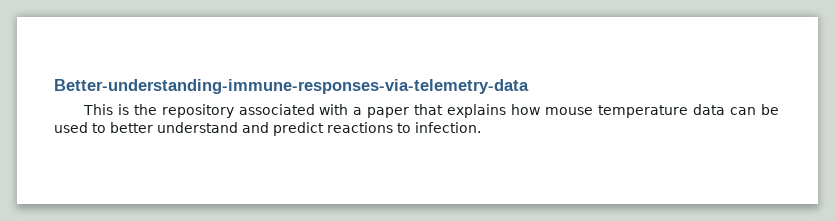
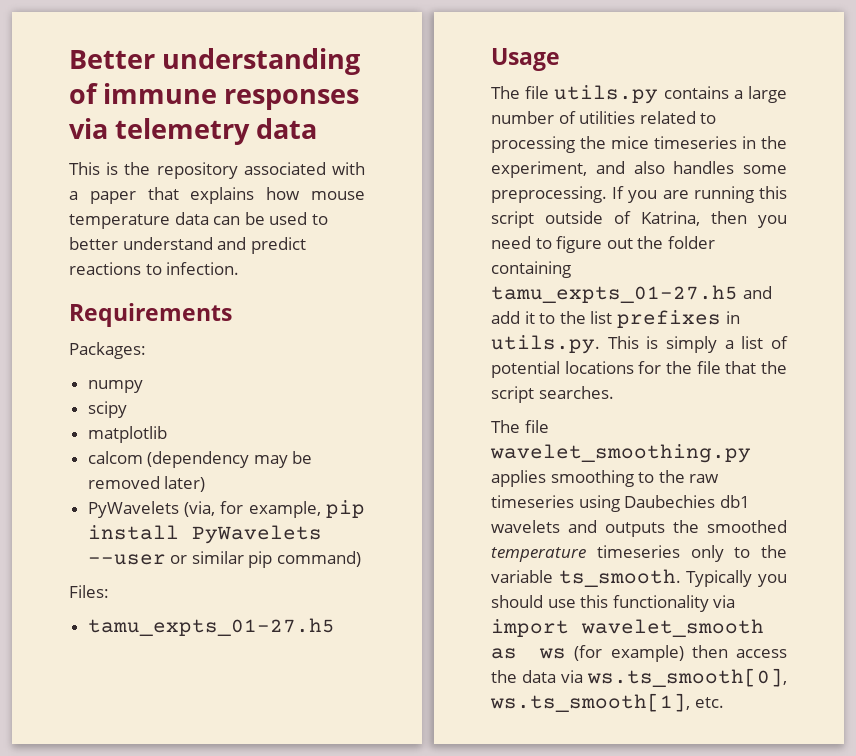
[54,79,529,94] Better-understanding-immune-responses-via-telemetry-data -> [69,48,361,75] [69,83,360,110] [69,118,318,145] Better understanding of immune responses via telemetry data
(481, 127) none -> [69,303,232,327] [69,342,146,359] [87,380,143,393] [87,401,127,418] [87,426,167,443] [87,451,313,468] [87,476,206,492] [87,500,365,518] [87,525,322,544] [87,551,362,568] [69,585,109,598] [87,618,335,636] [491,48,560,71] [491,85,787,104] [491,111,717,124] [491,136,787,153] [491,161,787,178] [491,186,787,203] [491,211,787,228] [491,236,715,253] [491,261,571,278] [491,285,772,303] [491,310,740,328] [491,335,788,354] [491,361,787,378] [491,386,614,403] [491,420,549,433] [490,444,751,463] [491,470,720,487] [491,495,750,512] [491,520,787,537] [491,545,787,562] [491,569,787,587] [491,595,736,612] [491,619,764,637] [491,645,787,662] [491,668,787,687] [490,693,724,712] // Requirements // Packages: // numpy // scipy // matplotlib // calcom (dependency may be removed later) // PyWavelets (via, for example, pip install PyWavelets --user or similar pip command) // Files: // tamu_expts_01-27.h5 // Usage // The file utils.py contains a large number of utilities related to processing the mice timeseries in the experiment, and also handles some preprocessing. If you are running this script outside of Katrina, then you need to figure out the folder containing tamu_expts_01-27.h5 and add it to the list prefixes in utils.py. This is simply a list of potential locations for the file that the script searches. // The file wavelet_smoothing.py applies smoothing to the raw timeseries using Daubechies db1 wavelets and outputs the smoothed temperature timeseries only to the variable ts_smooth. Typically you should use this functionality via import wavelet_smooth as ws (for example) then access the data via ws.ts_smooth[0], ws.ts_smooth[1], etc.

